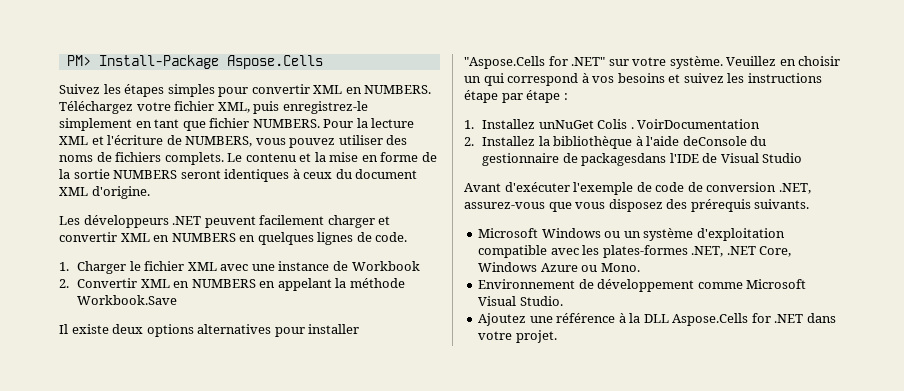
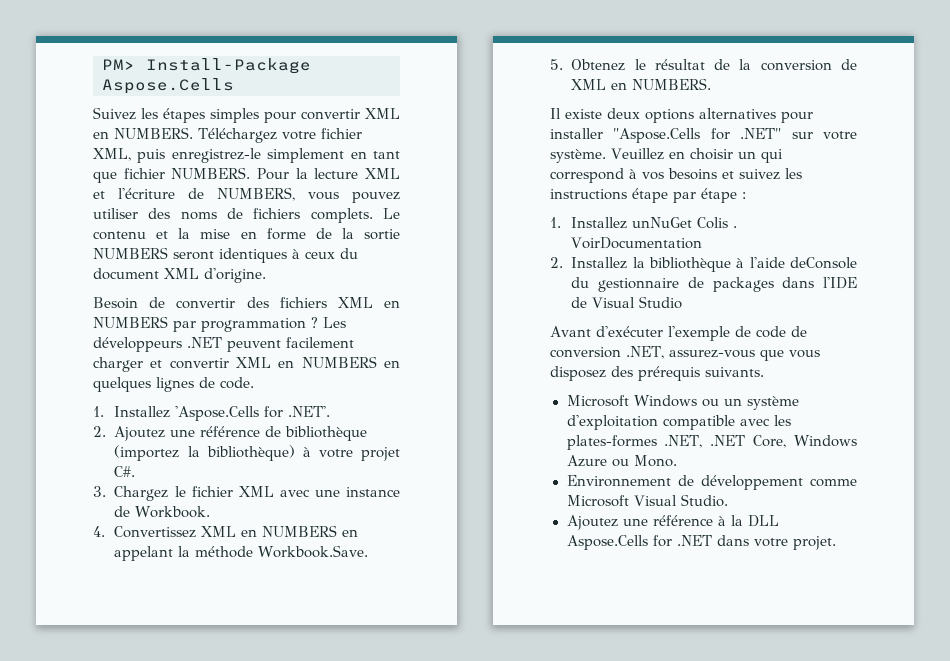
(150, 192) none -> [93,297,400,309] [93,316,318,332] Besoin de convertir des fichiers XML en NUMBERS par programmation ?
[77,261,127,274] Charger -> [114,406,331,421] [93,426,368,441] [114,445,400,461] [114,466,136,477] [93,486,169,501] Installez 'Aspose.Cells for .NET'. // 2. Ajoutez une référence de bibliothèque (importez la bibliothèque) à votre projet C#. // 3. Chargez
[351,261,420,271] [59,278,138,288] Workbook // 2. Convertir -> [135,506,211,518] [93,526,197,538] Workbook. // 4. Convertissez
[77,295,178,305] Workbook.Save -> [258,545,369,558] [550,59,857,71] [571,78,712,90] Workbook.Save. // 5. Obtenez le résultat de la conversion de XML en NUMBERS.
[581,153,667,166] packagesdans -> [712,277,815,292] packages dans

